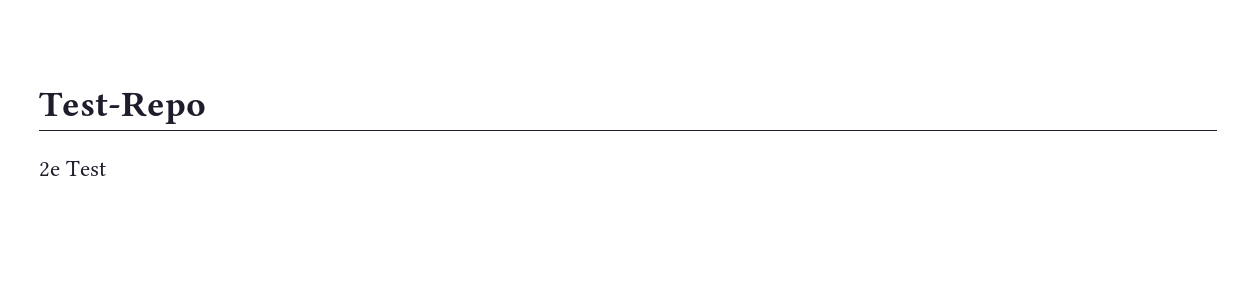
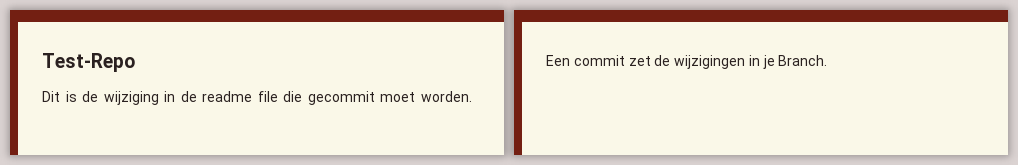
[39,160,107,177] 2e Test -> [42,91,472,105] [546,55,828,69] Dit is de wijziging in de readme file die gecommit moet worden. Een commit zet de wijzigingen in je Branch.

